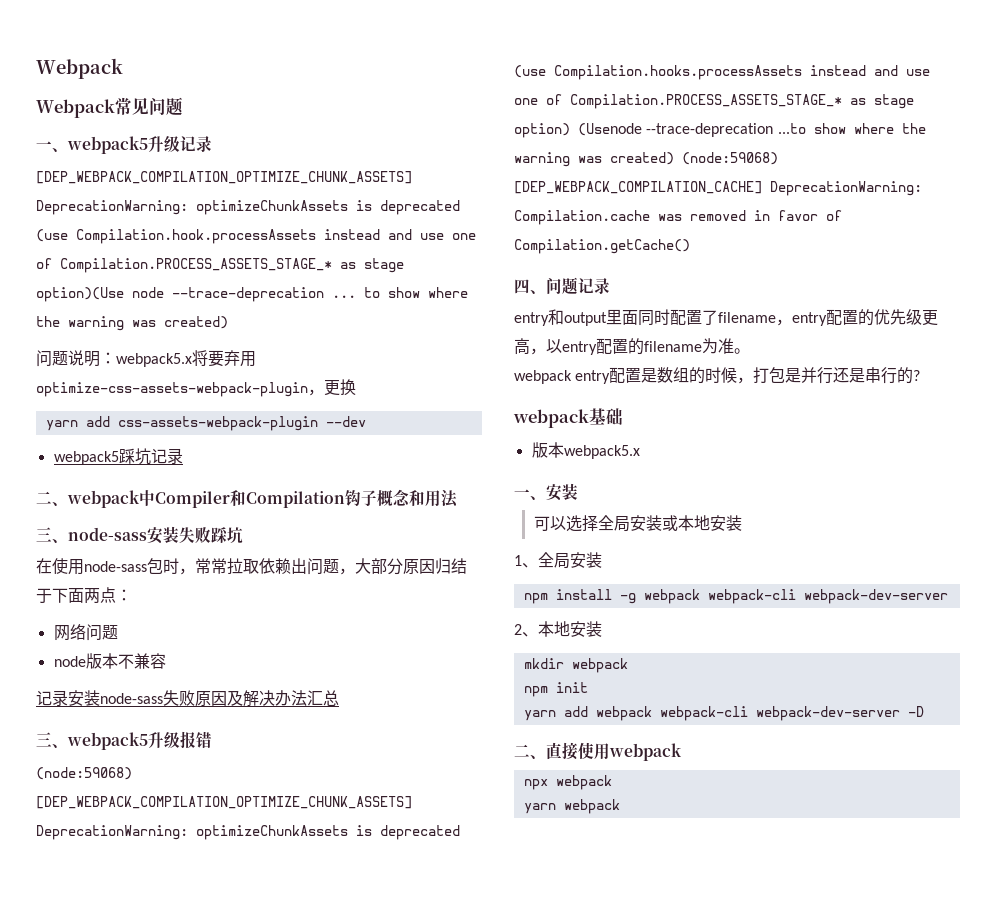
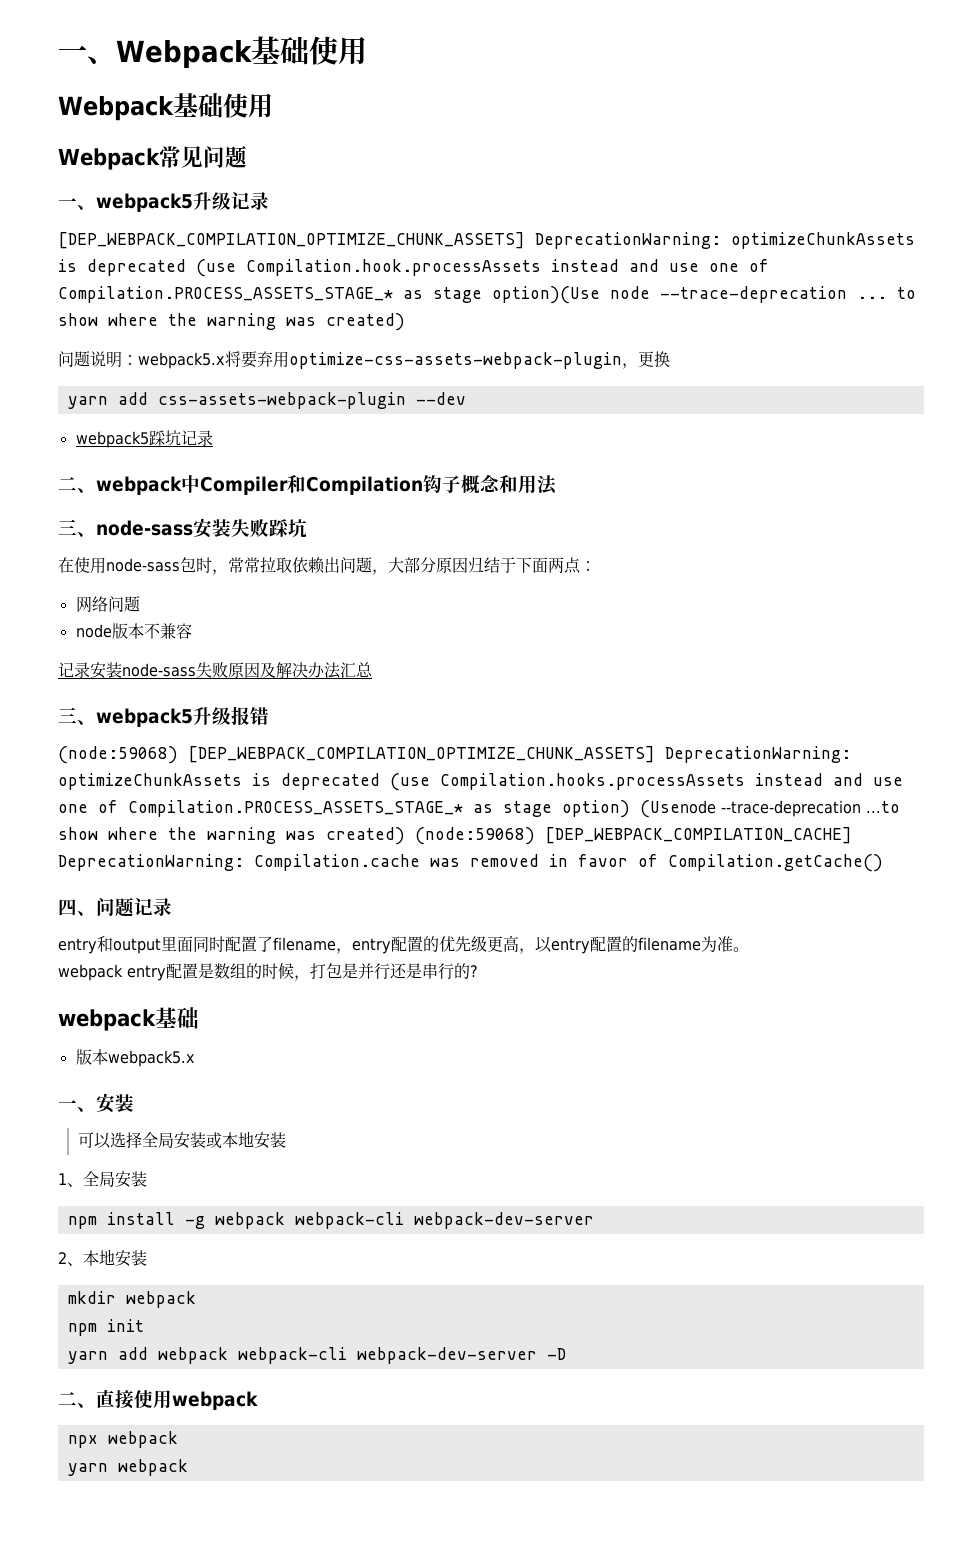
[36,58,123,79] Webpack -> [58,36,367,69] [58,93,273,121] 一、Webpack基础使用 // Webpack基础使用

